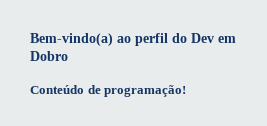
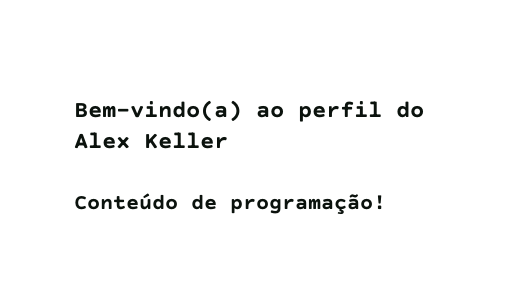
[191,33,236,43] [30,51,68,61] Dev em Dobro -> [74,132,228,149] Alex Keller

